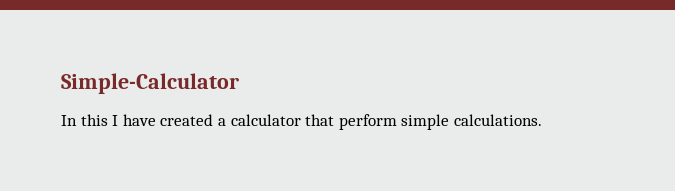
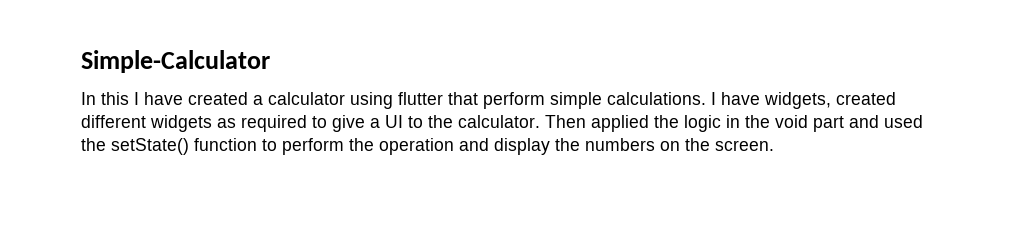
(301, 120) none -> [350,92,443,109] using flutter
(542, 120) none -> [711,92,896,109] [81,115,923,132] [81,138,774,155] I have widgets, created different widgets as required to give a UI to the calculator. Then applied the logic in the void part and used the setState() function to perform the operation and display the numbers on the screen.

